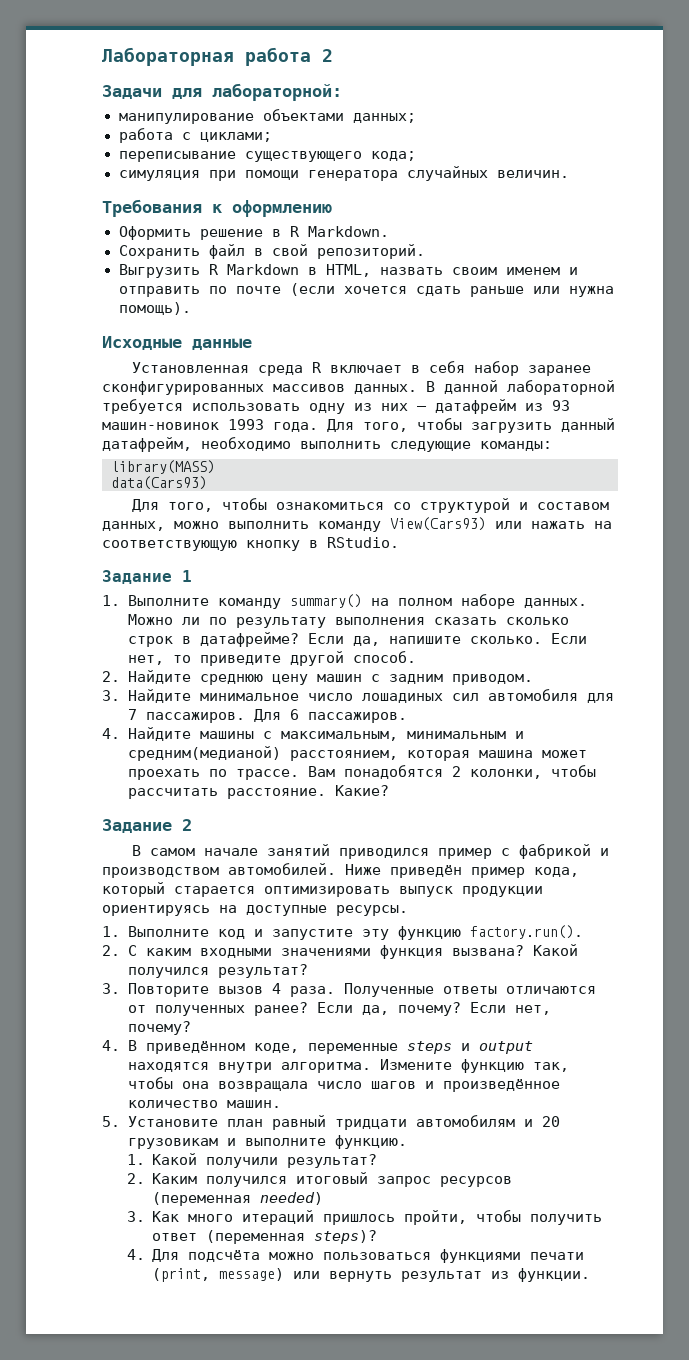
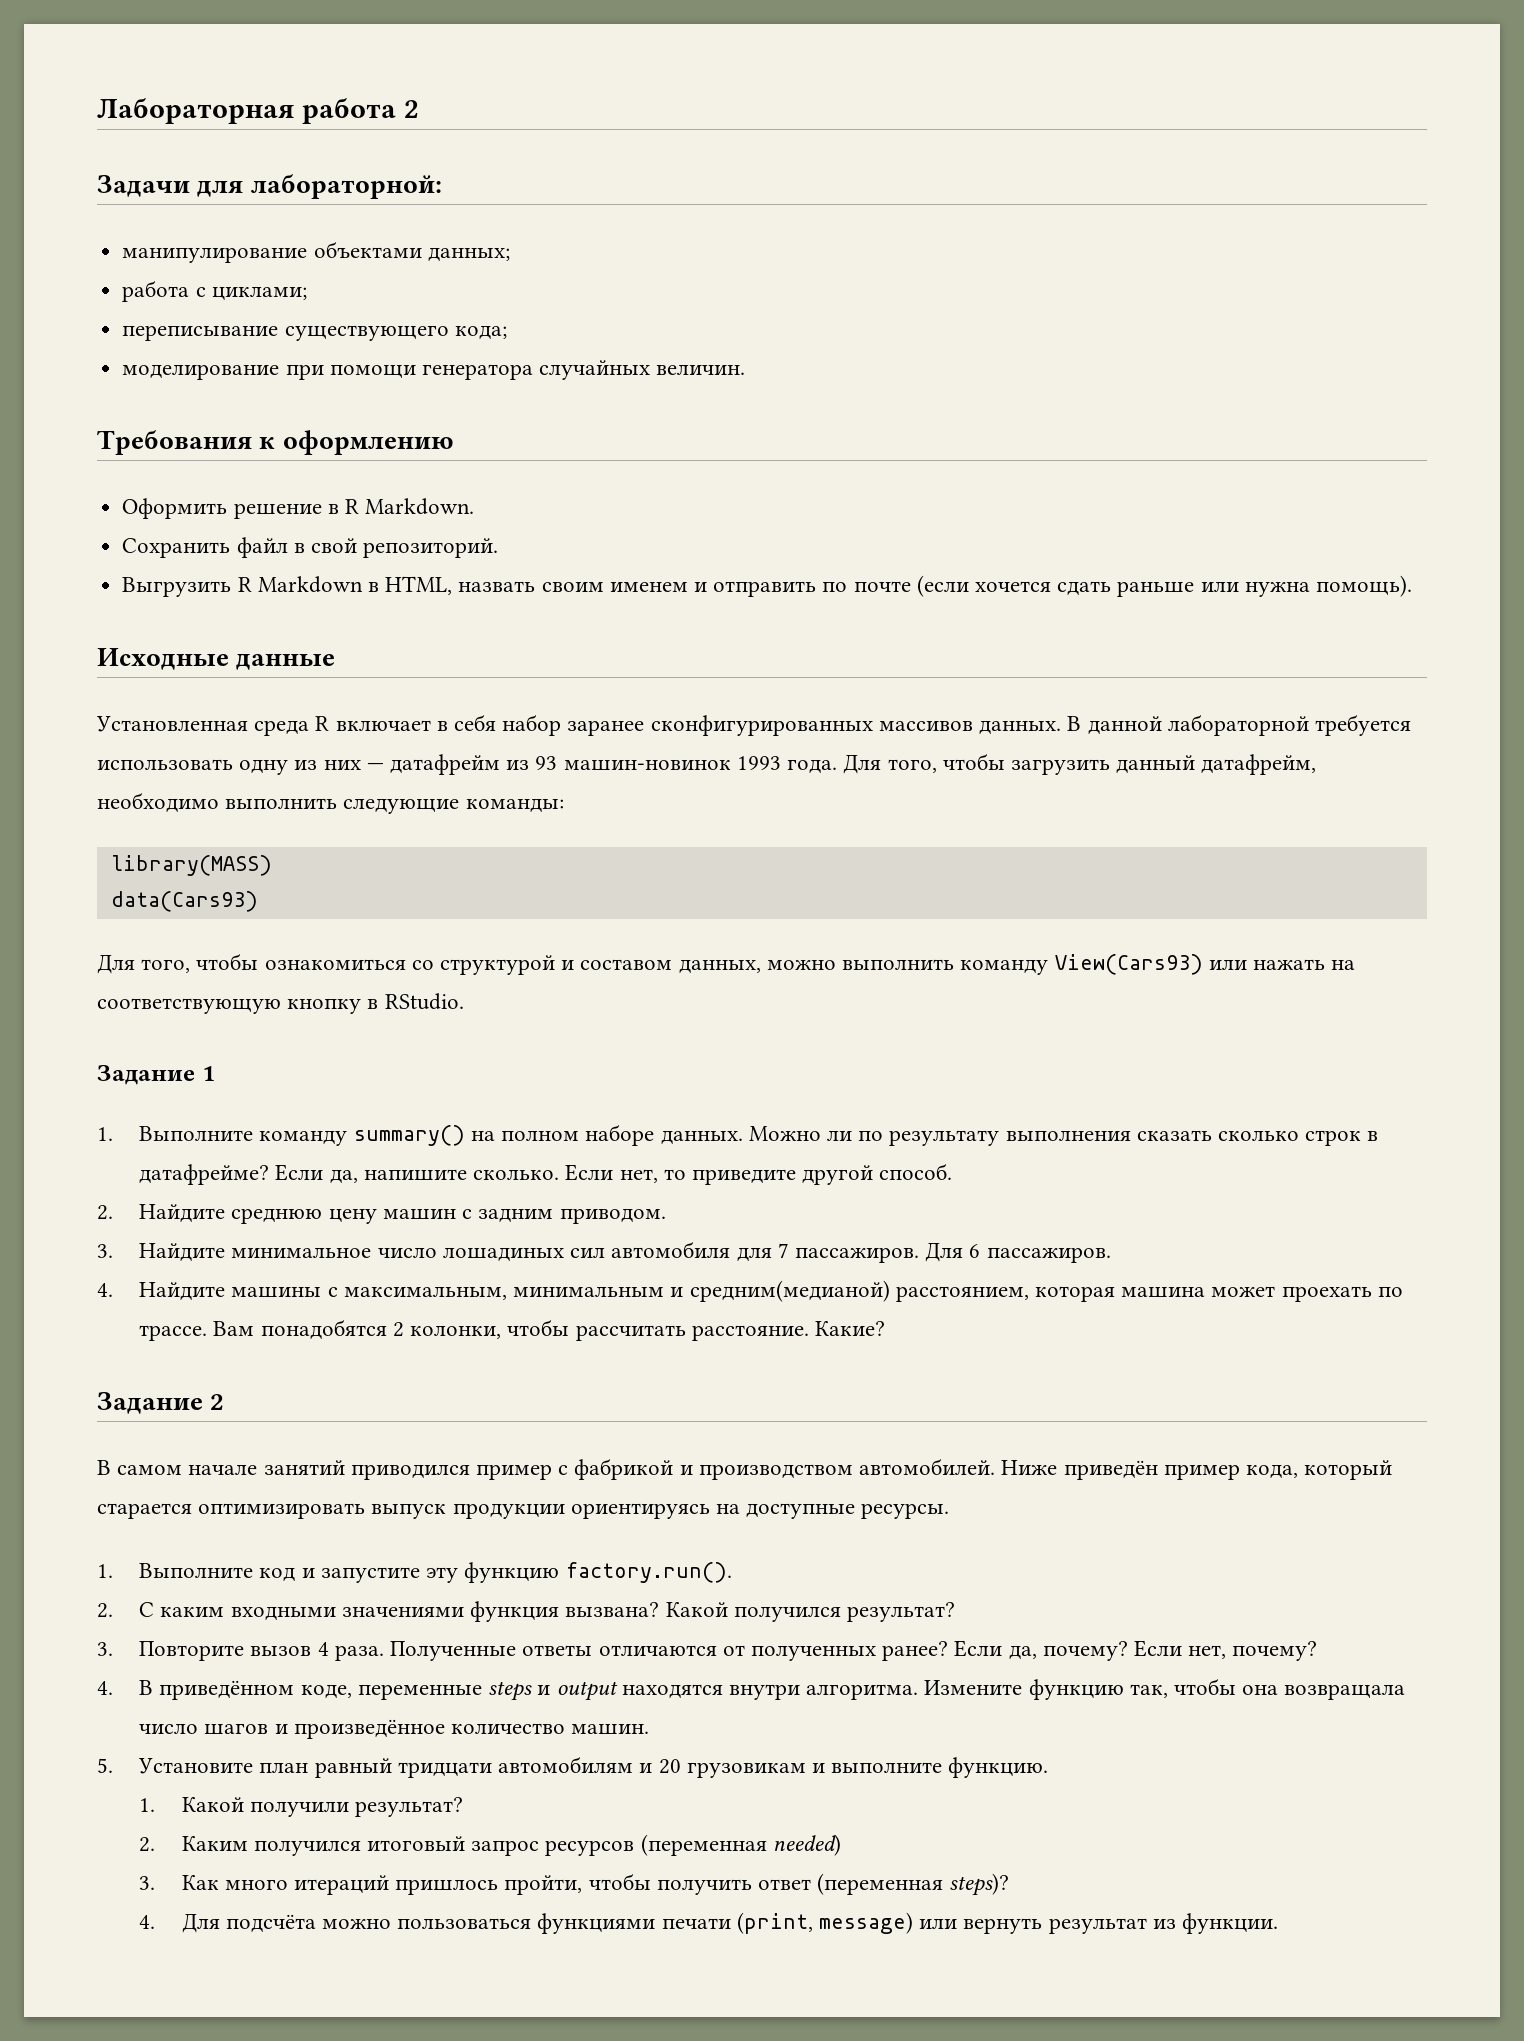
[118,170,200,181] симуляция -> [122,364,280,380] моделирование

